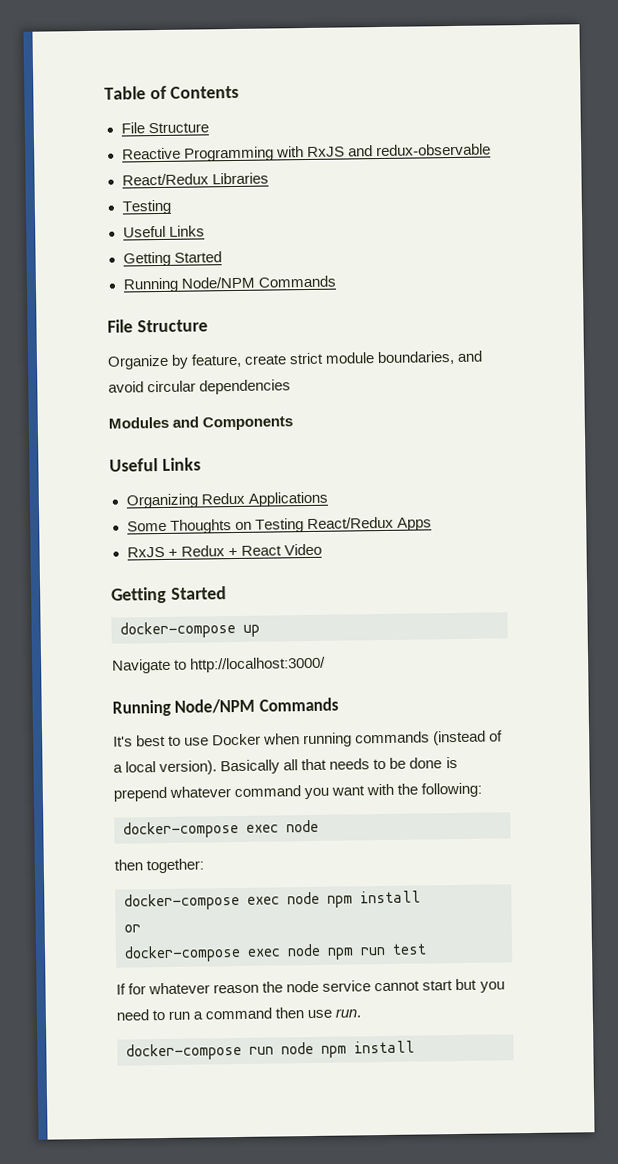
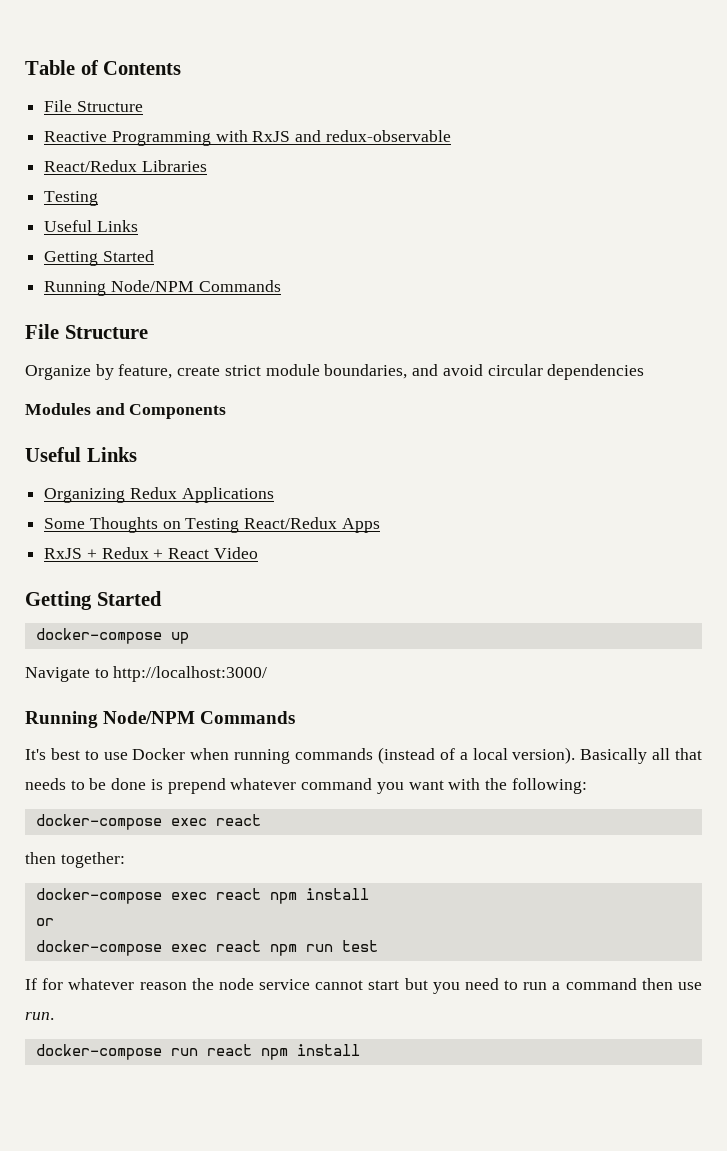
[286,819,319,833] node -> [215,814,261,826] react
[287,891,320,905] node -> [215,888,261,900] react
[287,943,321,957] node -> [215,940,261,952] react
[281,1041,314,1055] node -> [206,1044,252,1056] react

